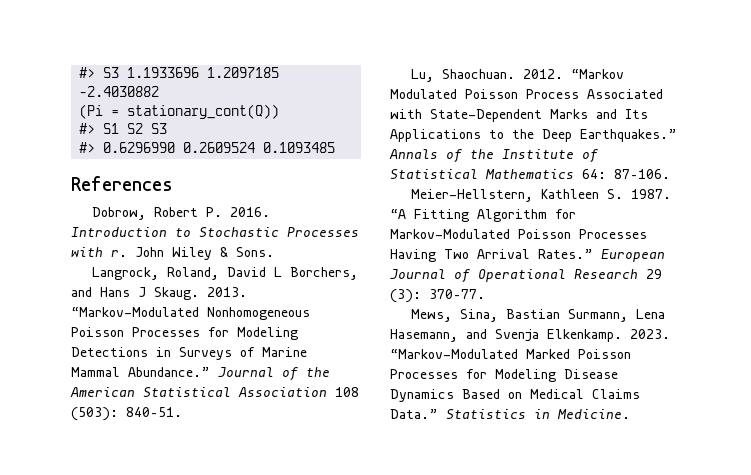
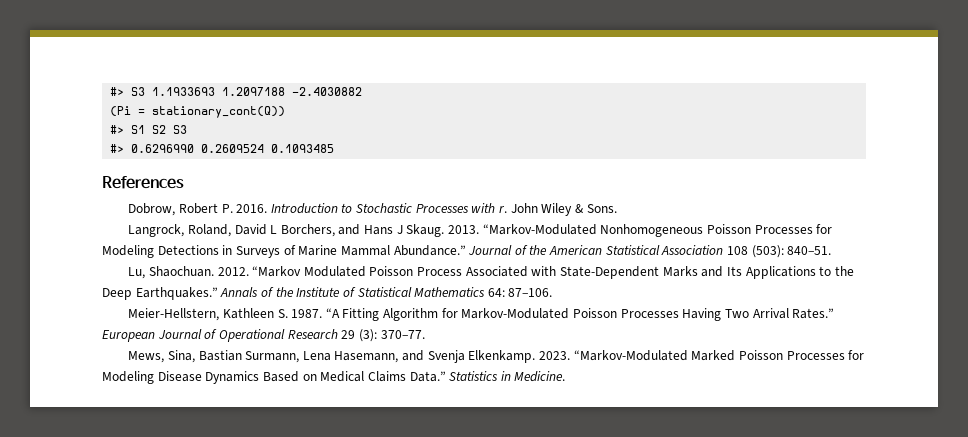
[127,67,280,78] 1.1933696 1.2097185 -> [152,87,286,96] 1.1933693 1.2097188

